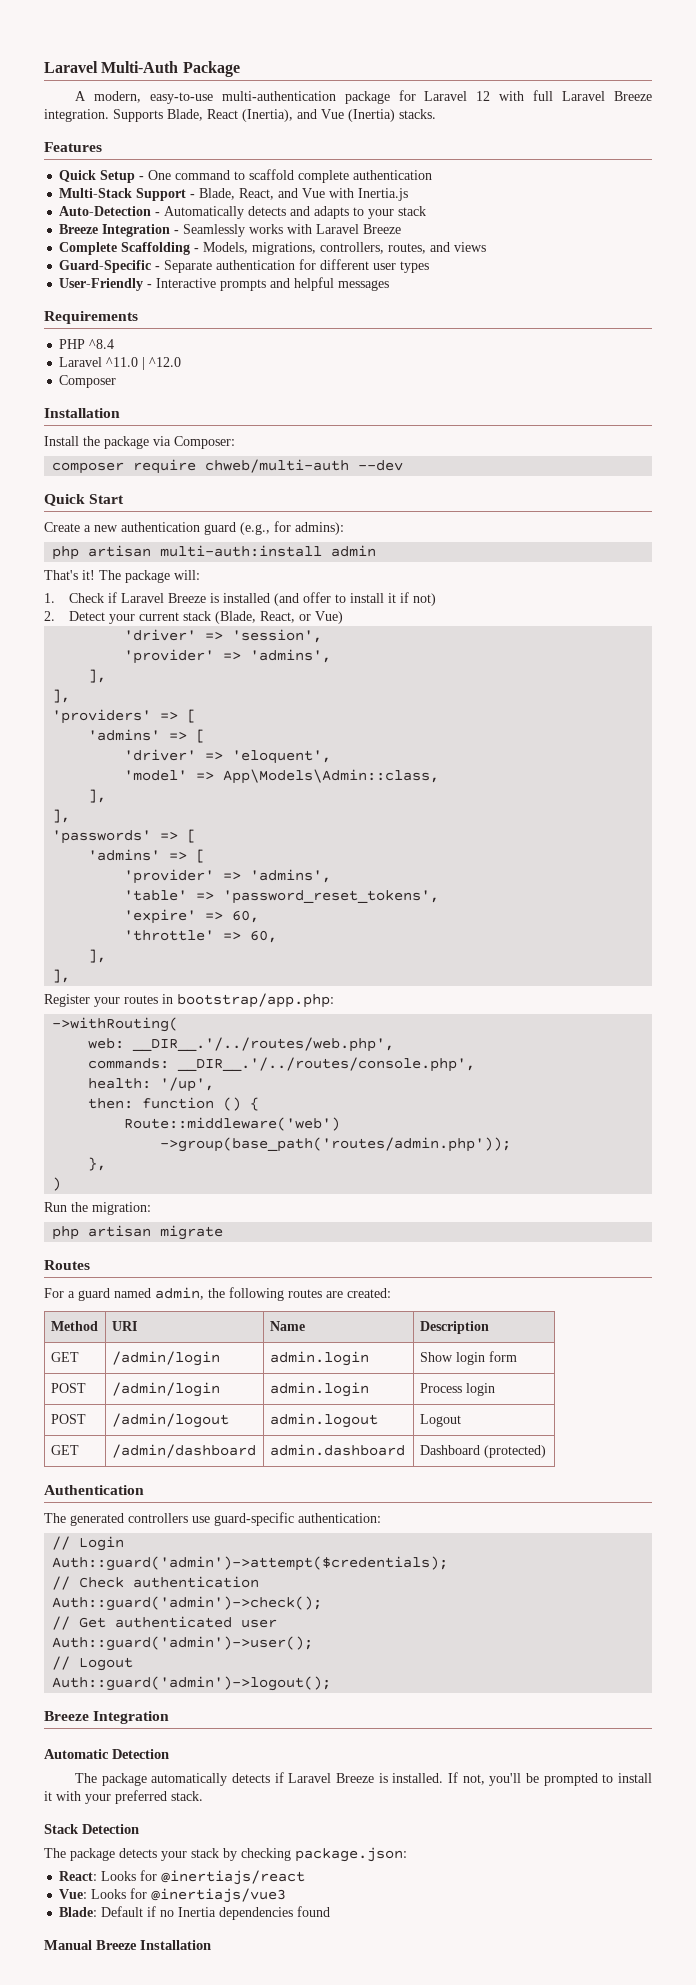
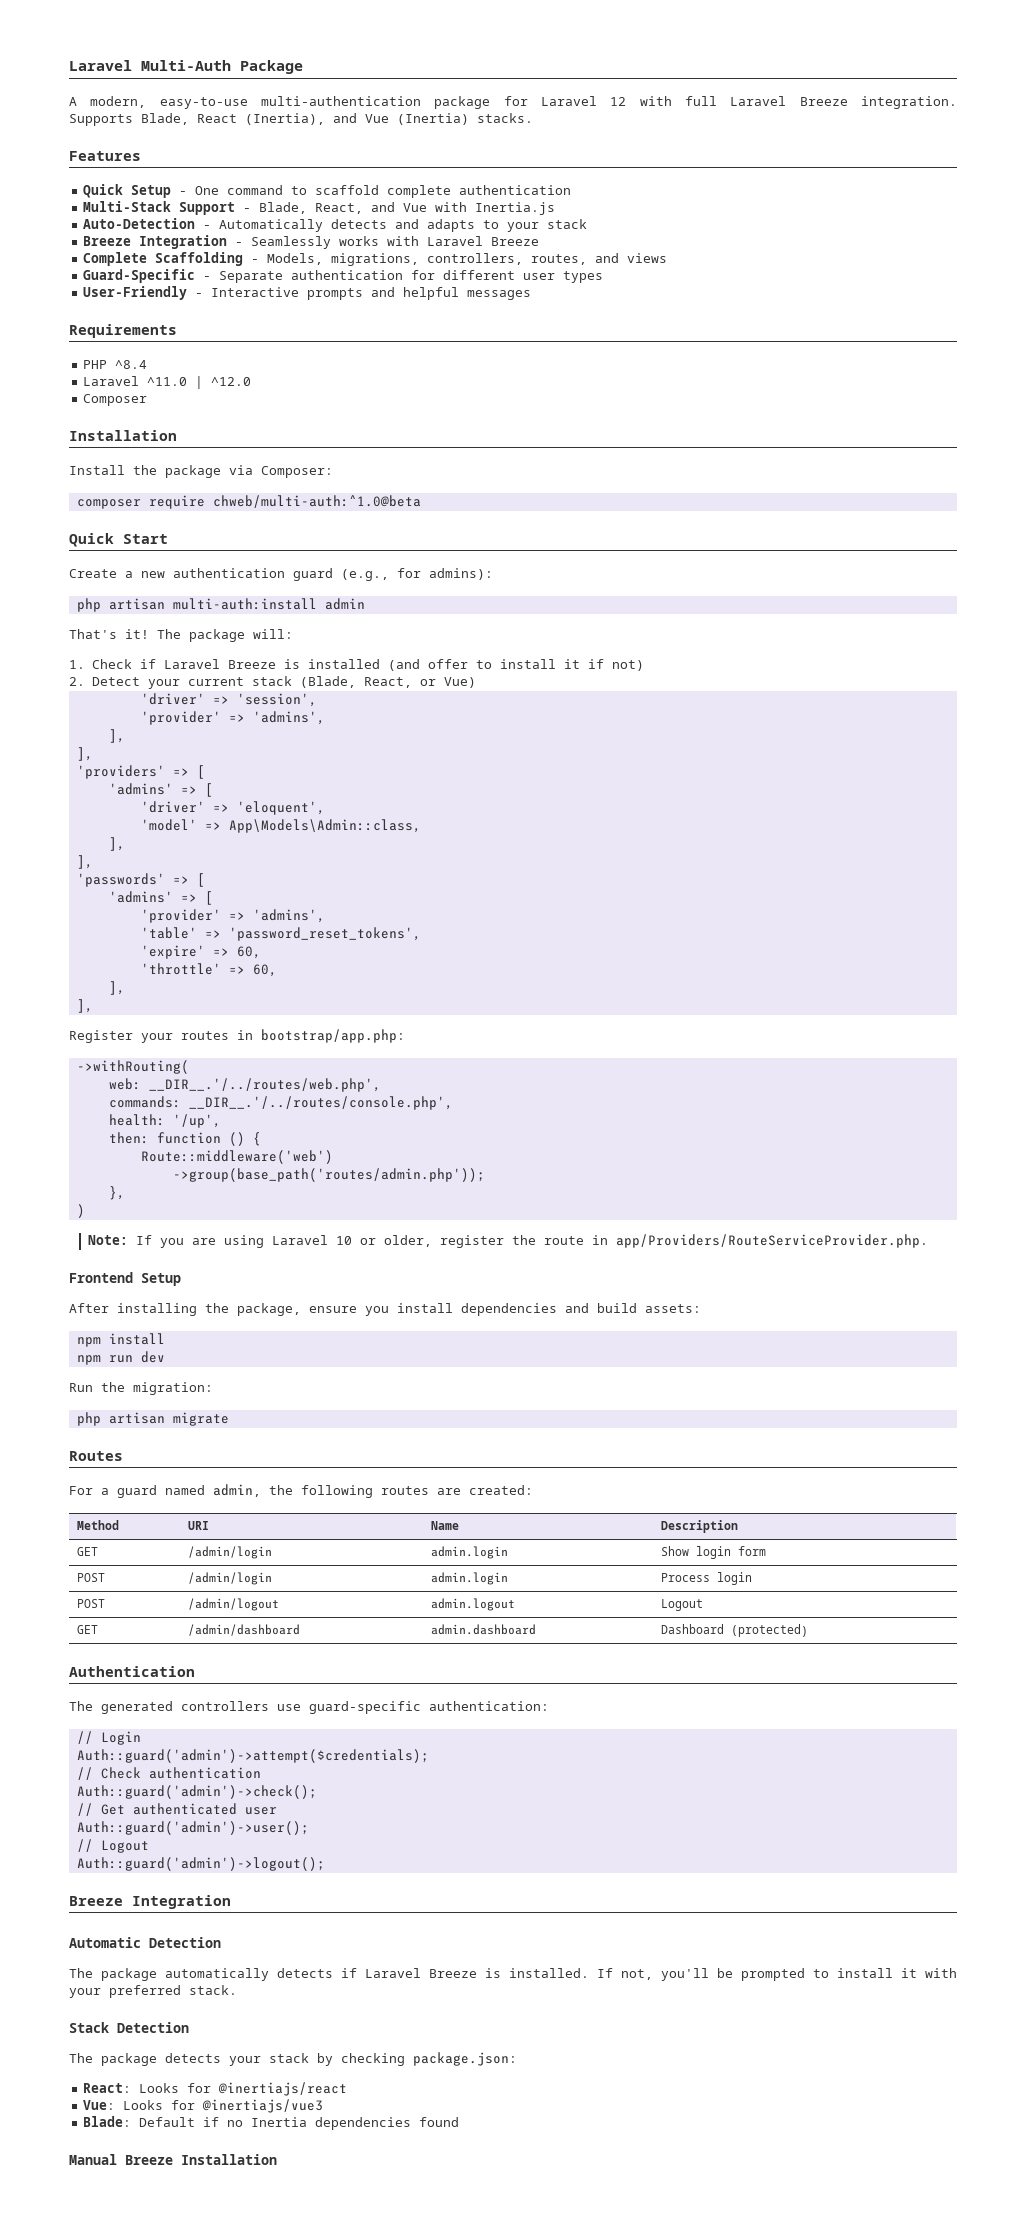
[205,459,404,473] chweb/multi-auth --dev -> [212,495,421,508] chweb/multi-auth:^1.0@beta
(62, 1184) none -> [88,1234,929,1248] [69,1272,181,1286] [69,1303,701,1316] [76,1333,165,1347] [76,1351,165,1365] // Note: If you are using Laravel 10 or older, register the route in app/Providers/RouteServiceProvider.php. // Frontend Setup // After installing the package, ensure you install dependencies and build assets: // npm install // npm run dev

